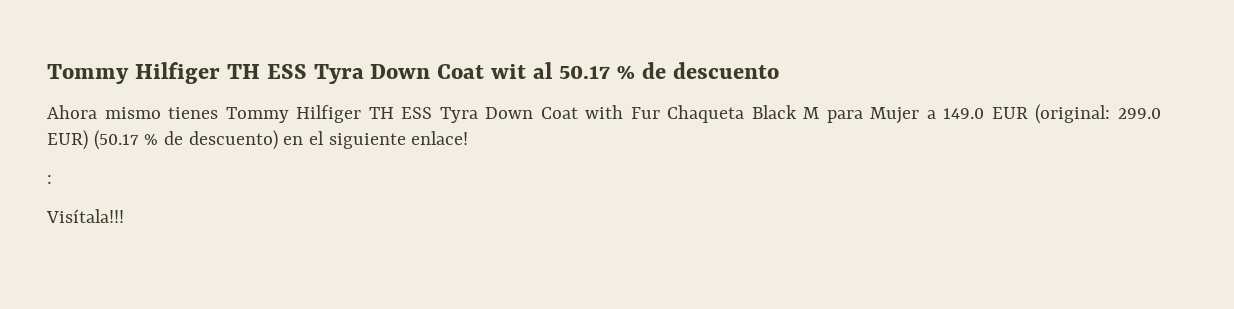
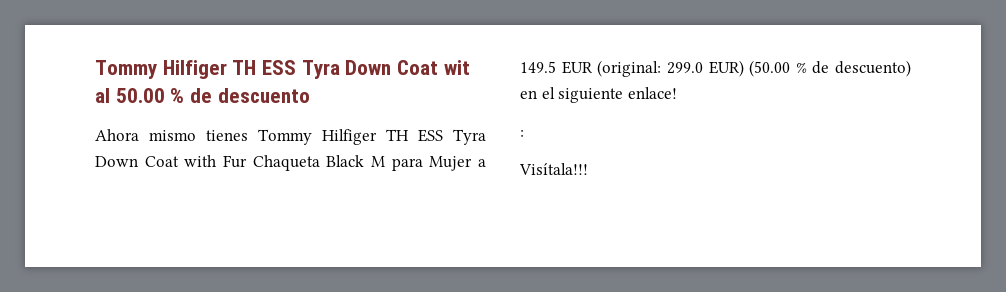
[558,65,610,79] 50.17 -> [115,88,165,103] 50.00
[943,108,985,119] 149.0 -> [520,61,556,73] 149.5
[93,130,139,150] (50.17 -> [749,60,791,77] (50.00

